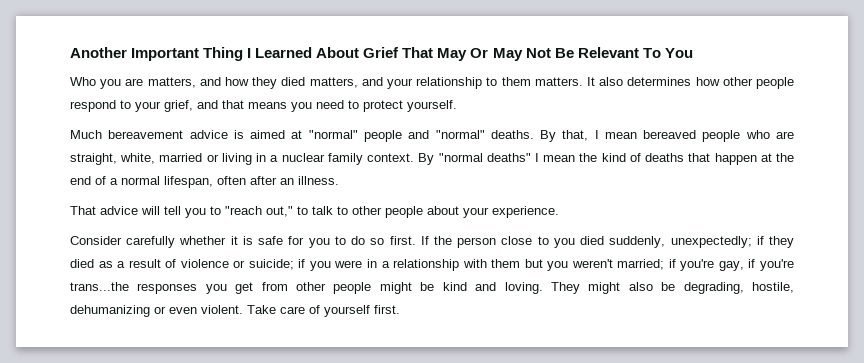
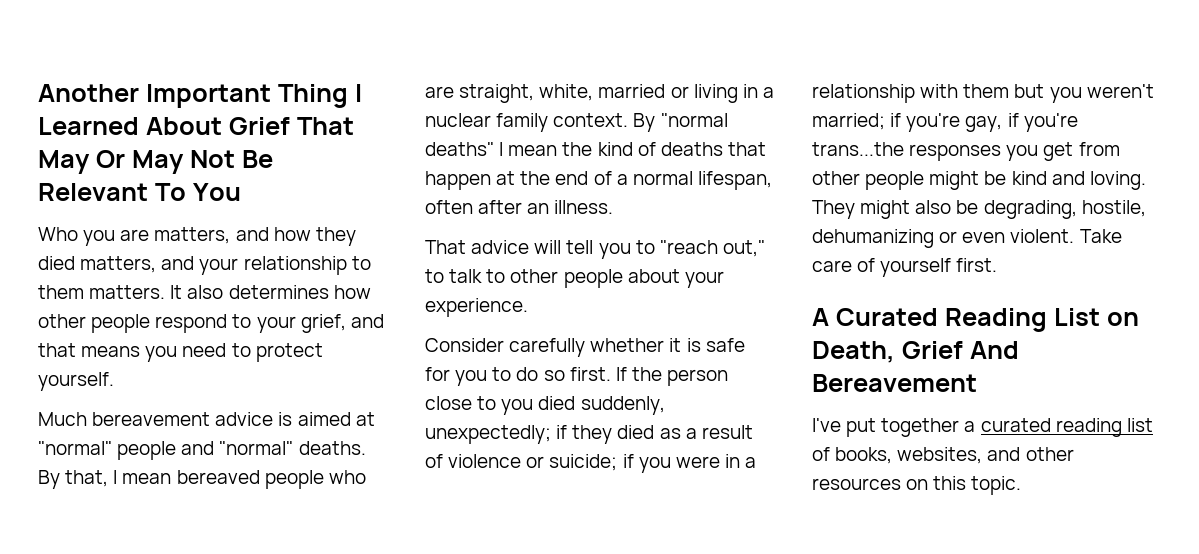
(400, 309) none -> [812,308,1139,332] [812,341,1019,363] [812,374,977,392] [812,418,1153,437] [812,447,1074,464] [812,476,1022,495] // A Curated Reading List on Death, Grief And Bereavement // I've put together a curated reading list of books, websites, and other resources on this topic.

